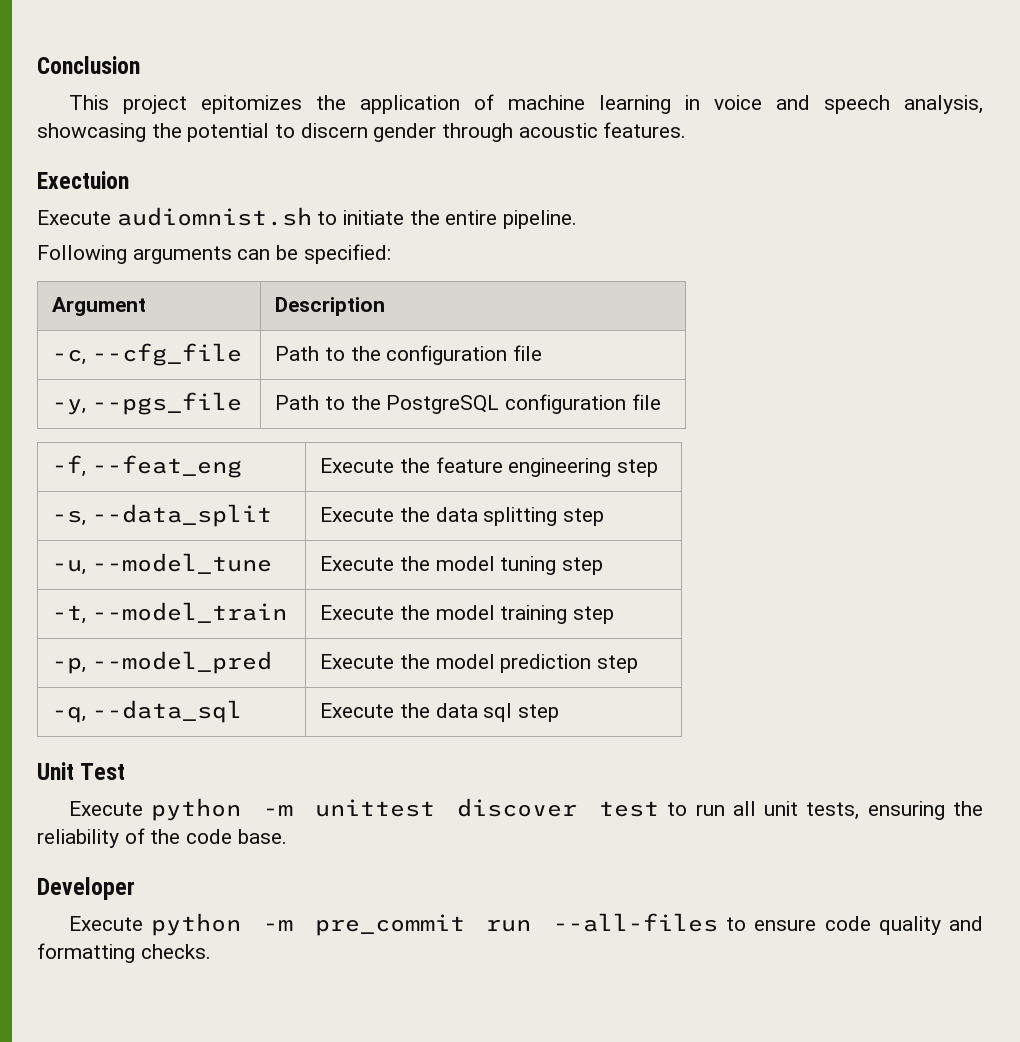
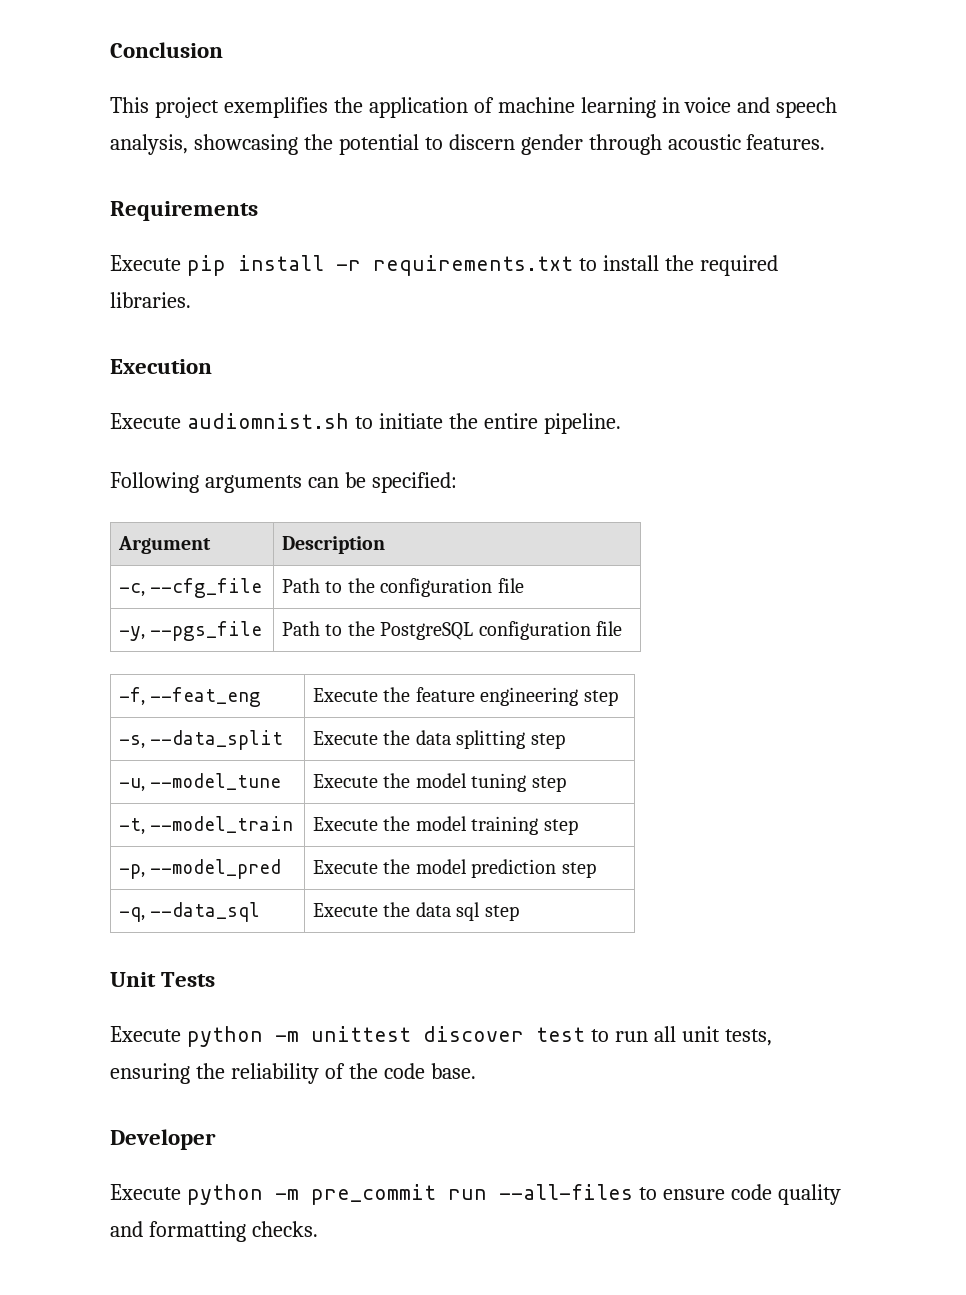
[200,95,302,114] epitomizes -> [223,97,328,118] exemplifies
[37,171,129,189] Exectuion -> [110,201,258,221] [110,255,778,276] [110,292,191,308] [110,359,212,374] Requirements // Execute pip install -r requirements.txt to install the required libraries. // Execution
[80,763,126,780] Test -> [161,972,216,987] Tests

